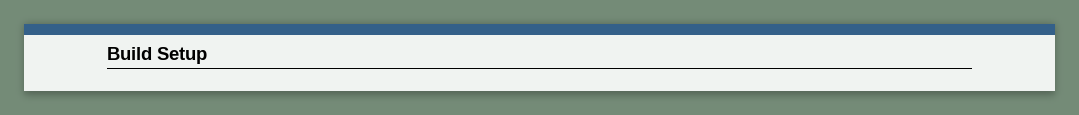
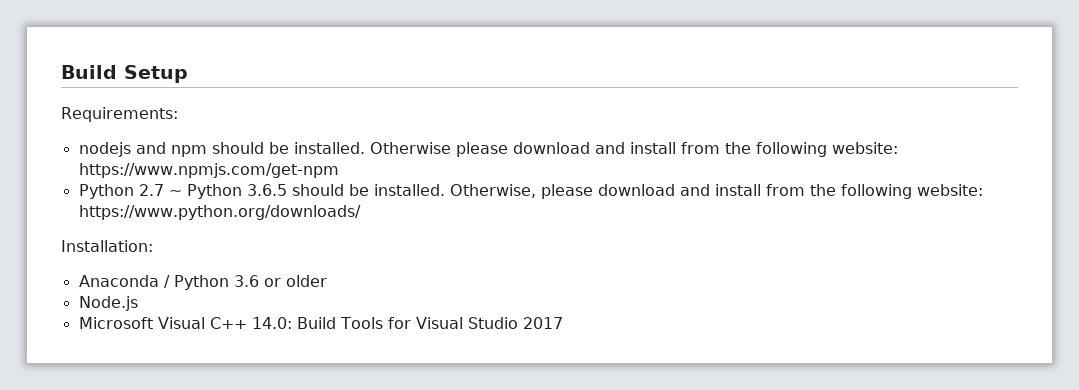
(207, 55) none -> [61,107,178,122] [78,142,898,157] [78,163,339,178] [78,184,983,199] [78,205,361,220] [61,240,153,252] [78,275,327,290] [78,296,138,311] [78,317,563,329] // Requirements: // nodejs and npm should be installed. Otherwise please download and install from the following website: https://www.npmjs.com/get-npm // Python 2.7 ~ Python 3.6.5 should be installed. Otherwise, please download and install from the following website: https://www.python.org/downloads/ // Installation: // Anaconda / Python 3.6 or older // Node.js // Microsoft Visual C++ 14.0: Build Tools for Visual Studio 2017

